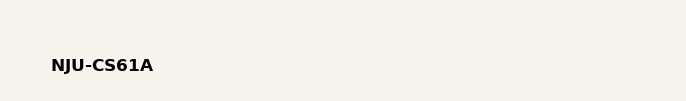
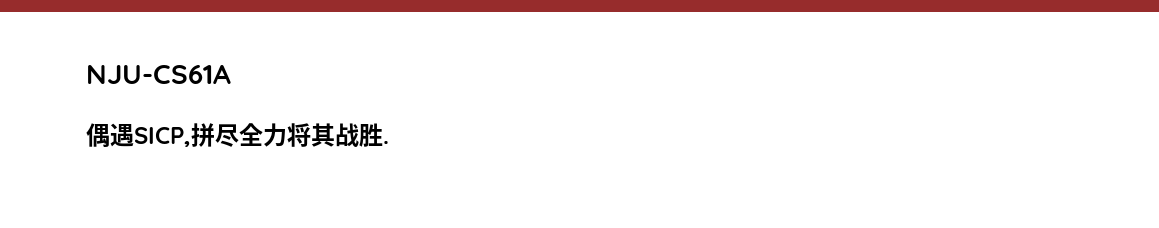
(154, 66) none -> [86,123,389,148] // 偶遇SICP,拼尽全力将其战胜.

